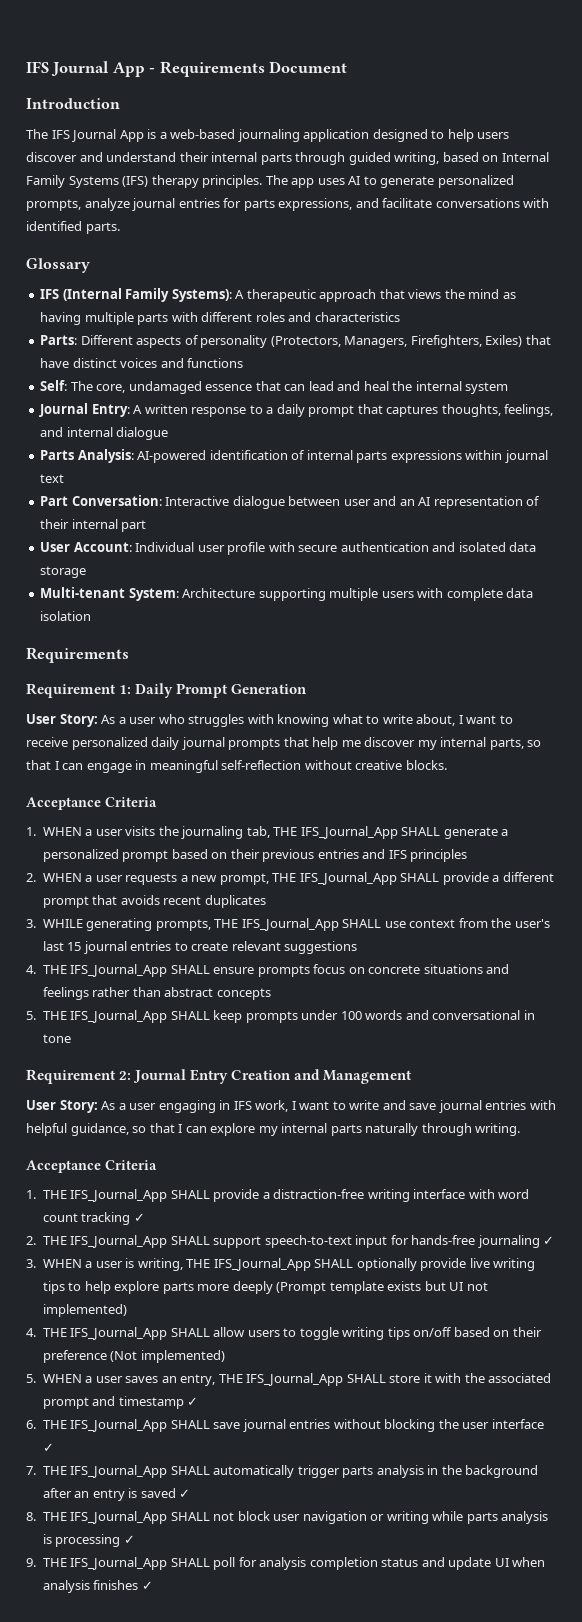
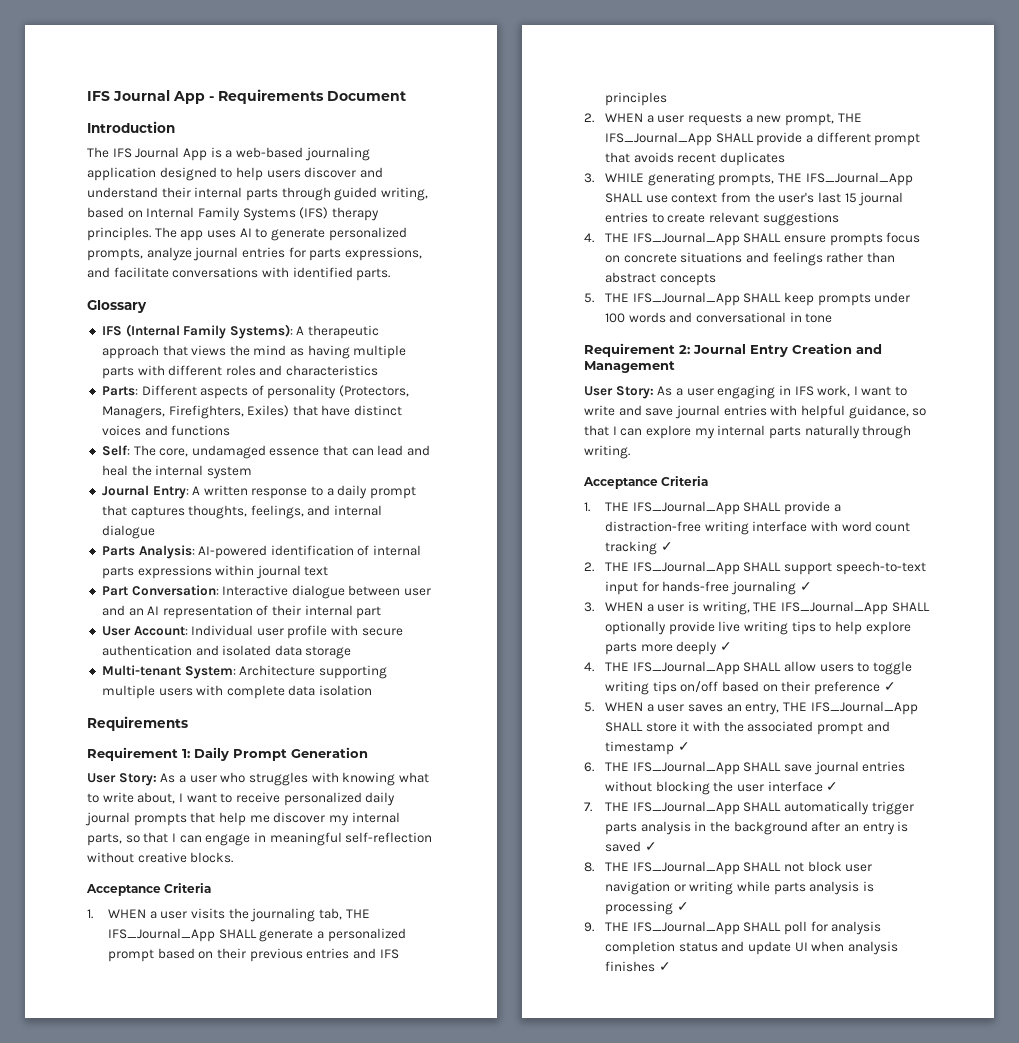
[276,1281,488,1294] [42,1304,127,1317] (Prompt template exists but UI not implemented) -> [719,642,732,651] ✓
[110,1350,225,1363] (Not implemented) -> [883,682,896,691] ✓

